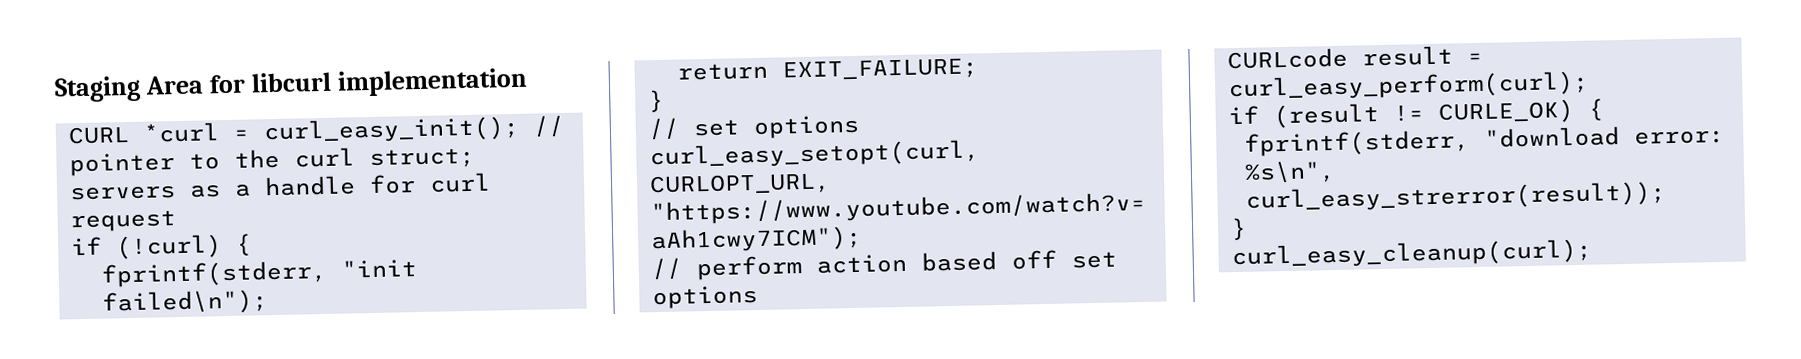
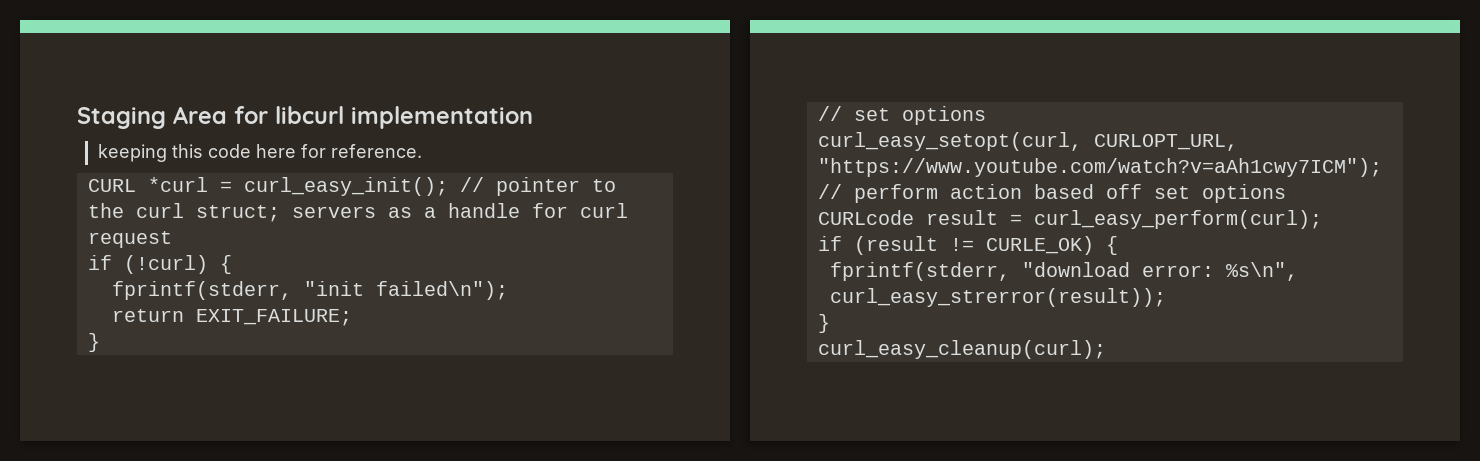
(528, 82) none -> [97,144,422,162] // keeping this code here for reference.

